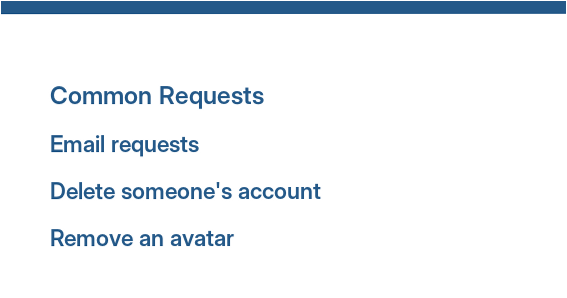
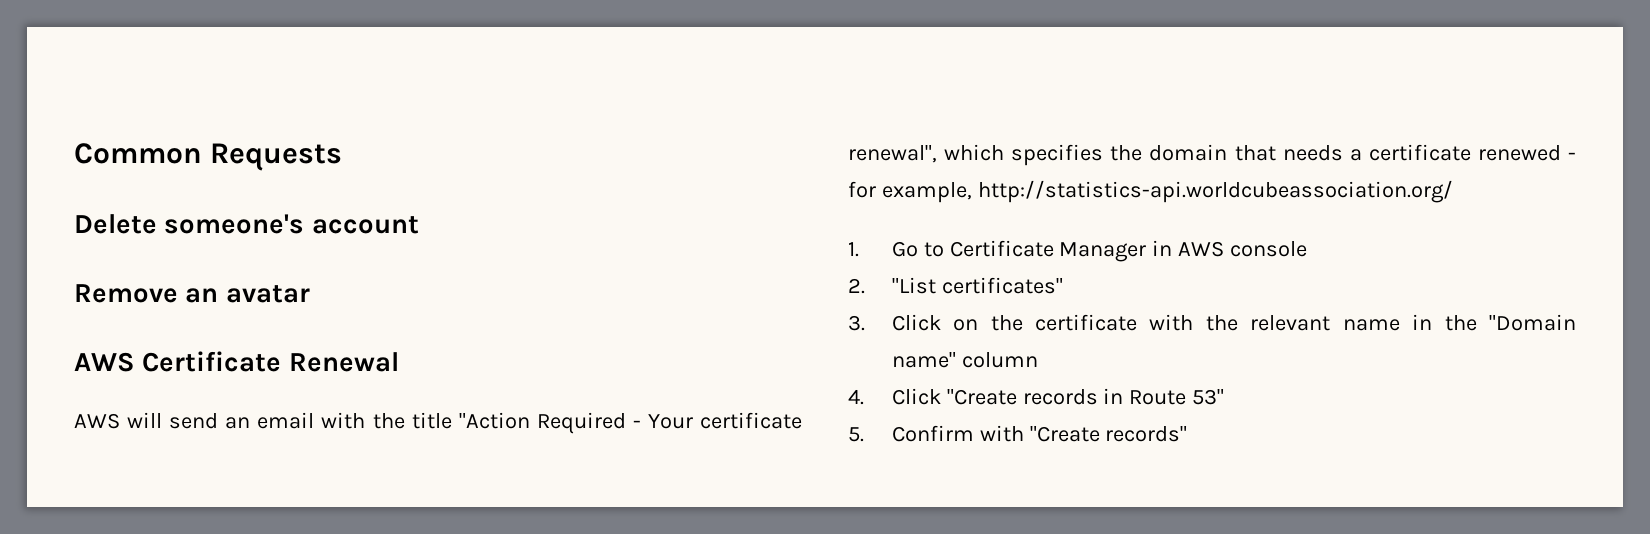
[49,135,201,158] // Email requests -> (343, 157) none
(236, 238) none -> [74,351,399,372] [74,412,803,434] [848,144,1576,166] [848,180,1453,203] [848,240,1308,262] [848,277,1063,294] [848,314,1576,331] [891,352,1038,368] [848,388,1225,405] [848,425,1188,442] // AWS Certificate Renewal // AWS will send an email with the title "Action Required - Your certificate renewal", which specifies the domain that needs a certificate renewed - for example, http://statistics-api.worldcubeassociation.org/ // 1. Go to Certificate Manager in AWS console // 2. "List certificates" // 3. Click on the certificate with the relevant name in the "Domain name" column // 4. Click "Create records in Route 53" // 5. Confirm with "Create records"

